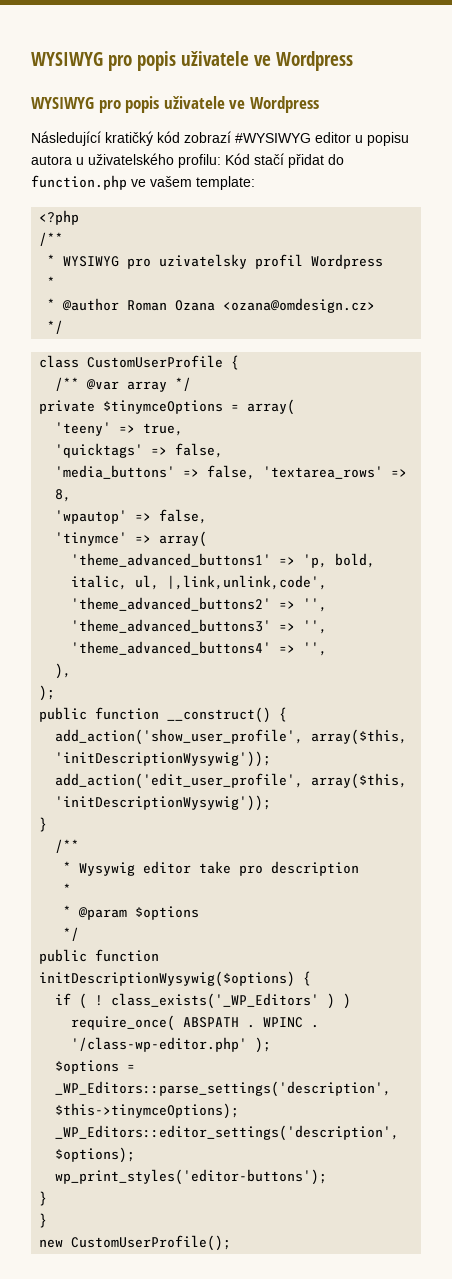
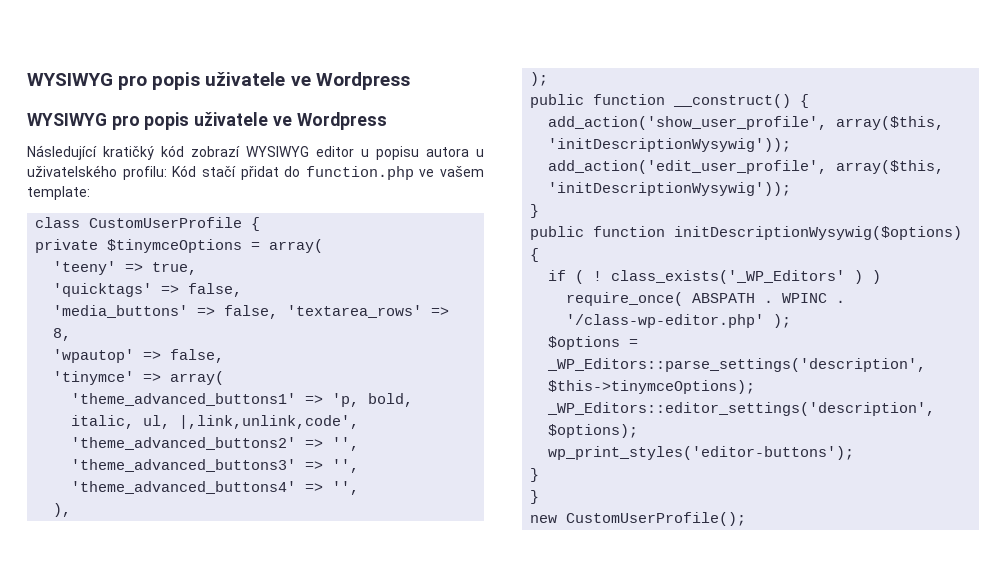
[235,133,311,143] #WYSIWYG -> [246,146,309,157] WYSIWYG
[39,210,80,225] [39,232,64,246] [47,254,384,269] [47,276,56,288] [47,298,376,313] [47,320,64,334] // <?php // /** // * WYSIWYG pro uzivatelsky profil Wordpress // * // * @author Roman Ozana <ozana@omdesign.cz> // */ -> (90, 193) none
[55,377,192,392] // /** @var array */ -> (261, 224) none
[55,839,80,853] [63,861,360,876] [63,883,72,895] [63,905,200,920] [63,927,80,941] // /** // * Wysywig editor take pro description // * // * @param $options // */ -> (540, 211) none

